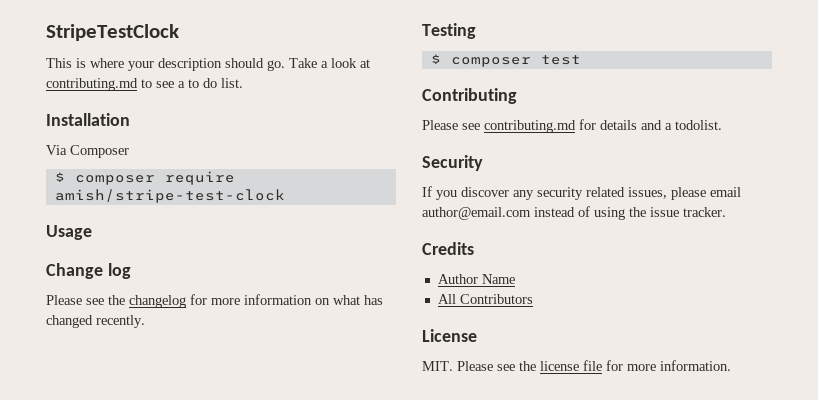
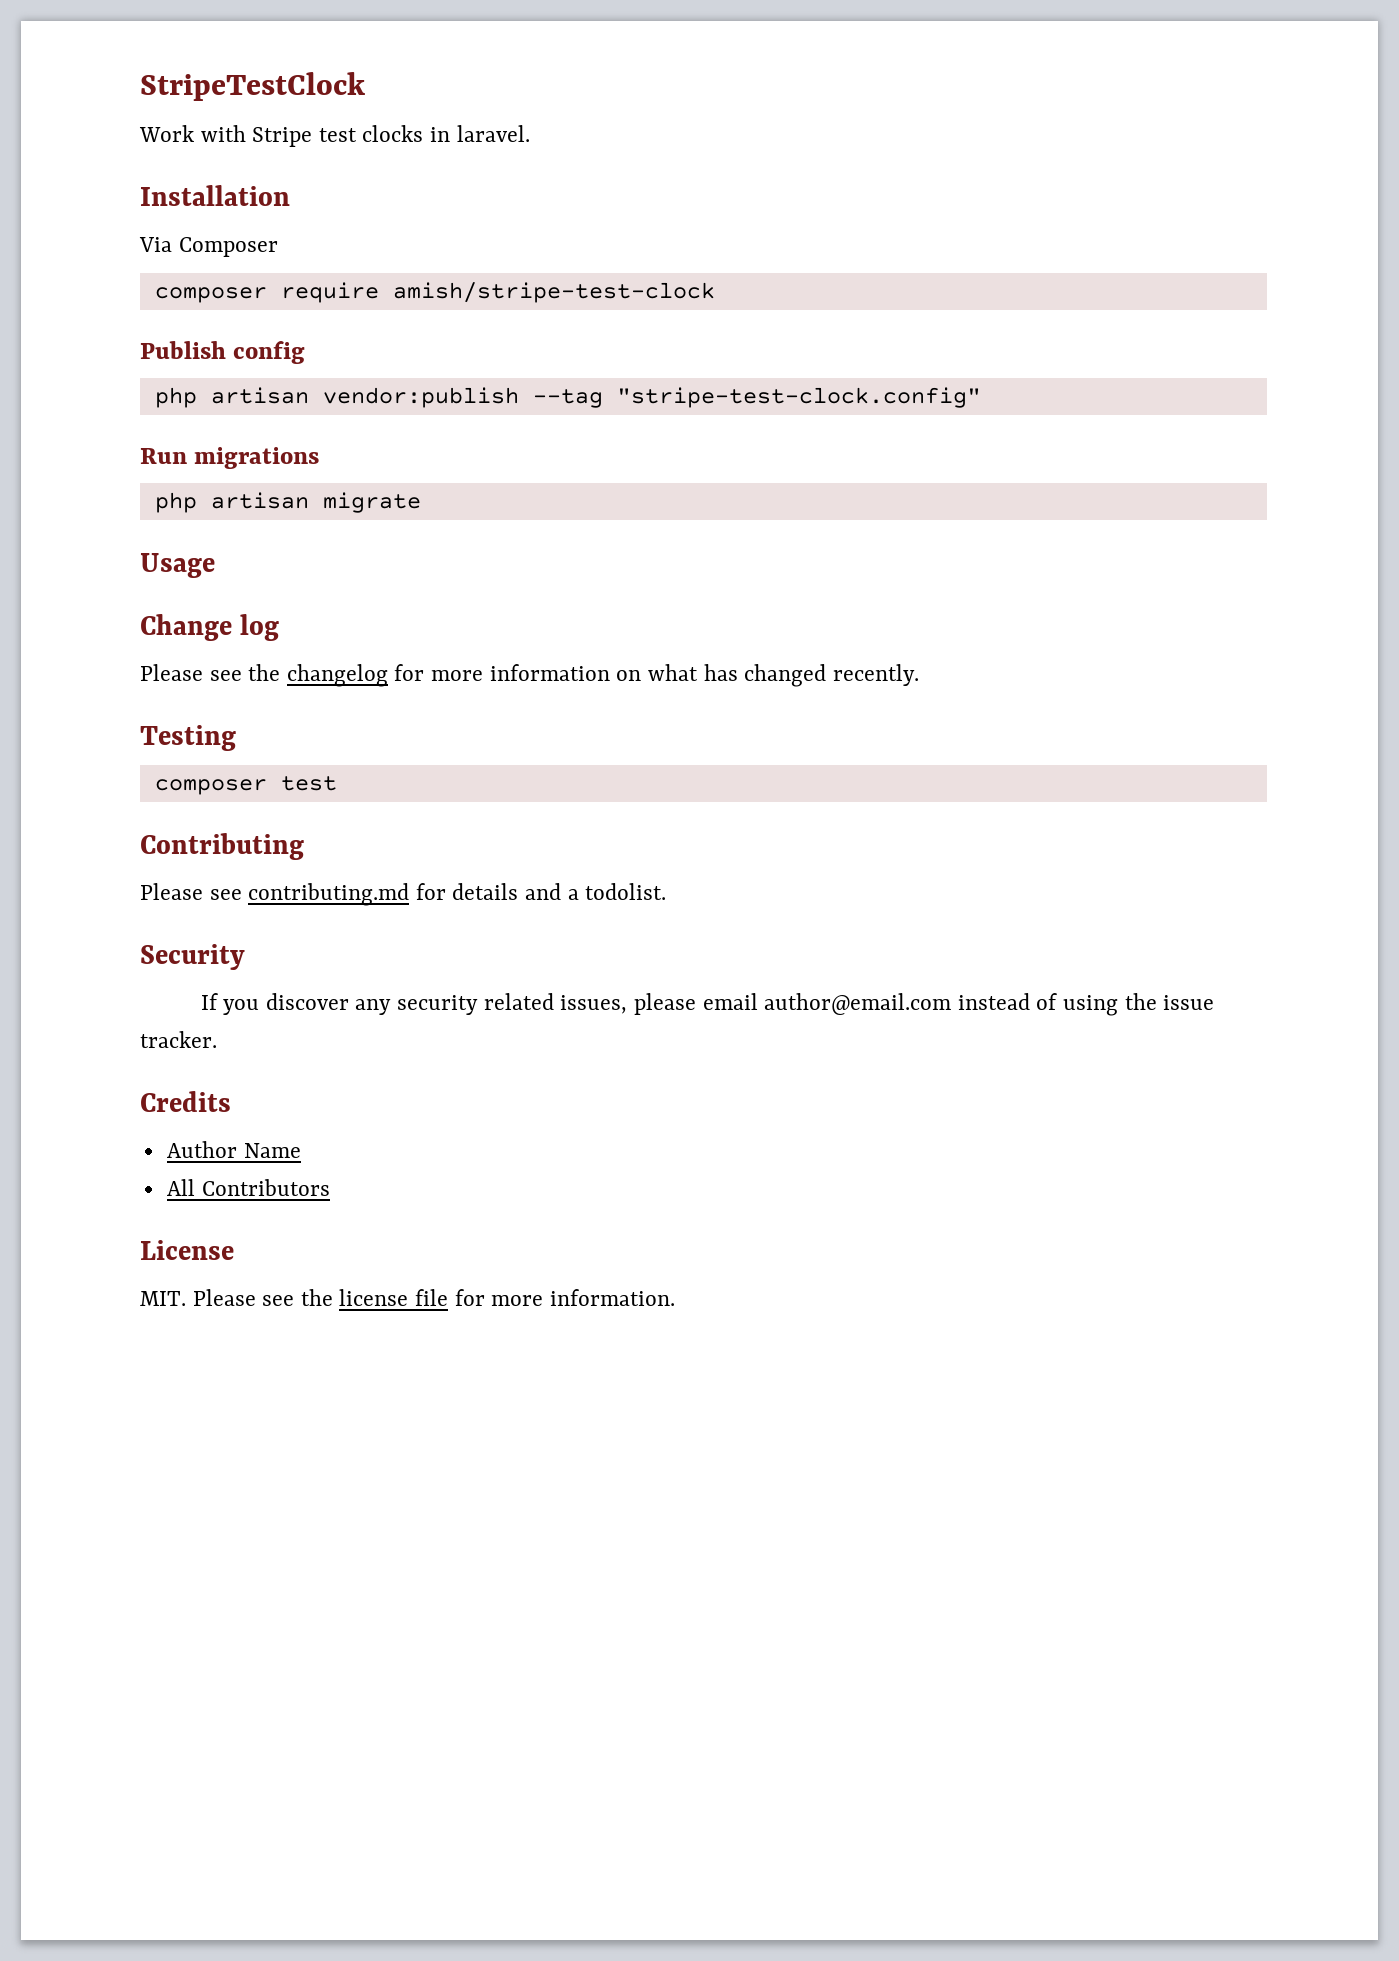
[46,58,370,71] [46,78,243,91] This is where your description should go. Take a look at contributing.md to see a to do list. -> [139,125,530,147] Work with Stripe test clocks in laravel.
[54,172,65,182] $ -> (278, 247) none
(285, 196) none -> [140,341,306,364] [154,387,981,408] [140,447,320,469] [154,492,421,513] // Publish config // php artisan vendor:publish --tag "stripe-test-clock.config" // Run migrations // php artisan migrate
[430,54,441,64] $ -> (236, 738) none

